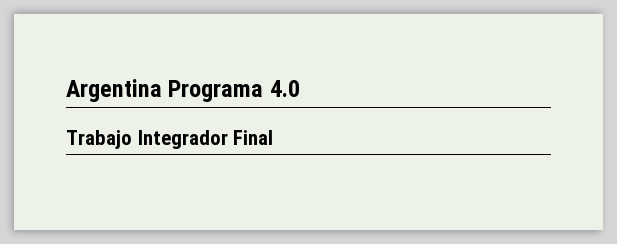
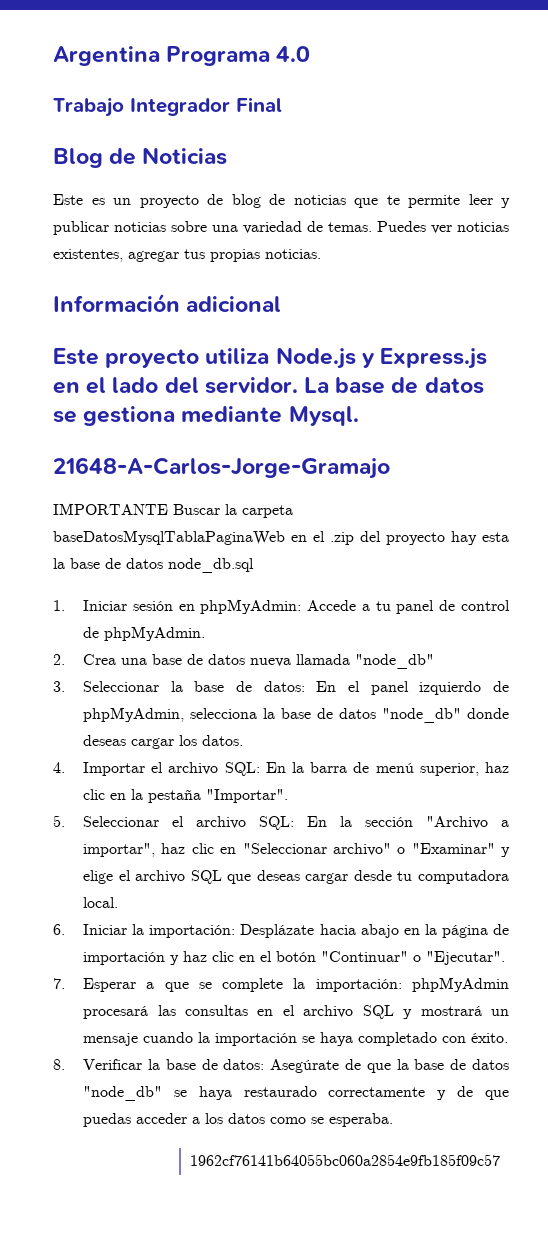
(274, 137) none -> [53,147,228,168] [53,194,510,208] [53,221,509,235] [53,249,321,262] [53,293,282,312] [53,347,488,369] [53,377,484,394] [53,406,359,426] [53,457,390,479] [53,503,293,518] [53,530,509,545] [53,558,254,573] [53,599,511,614] [83,626,206,641] [53,654,435,669] [53,681,509,695] [83,707,509,723] [83,735,244,749] [53,762,509,776] [83,789,289,803] [53,815,509,830] [83,843,510,857] [83,870,509,884] [83,897,119,908] [53,924,509,938] [83,951,506,965] [53,977,509,992] [83,1005,509,1019] [83,1032,509,1046] [53,1059,509,1073] [83,1086,509,1101] [83,1113,394,1127] [189,1154,500,1166] // Blog de Noticias // Este es un proyecto de blog de noticias que te permite leer y publicar noticias sobre una variedad de temas. Puedes ver noticias existentes, agregar tus propias noticias. // Información adicional // Este proyecto utiliza Node.js y Express.js en el lado del servidor. La base de datos se gestiona mediante Mysql. // 21648-A-Carlos-Jorge-Gramajo // IMPORTANTE Buscar la carpeta baseDatosMysqlTablaPaginaWeb en el .zip del proyecto hay esta la base de datos node_db.sql // 1. Iniciar sesión en phpMyAdmin: Accede a tu panel de control de phpMyAdmin. // 2. Crea una base de datos nueva llamada "node_db" // 3. Seleccionar la base de datos: En el panel izquierdo de phpMyAdmin, selecciona la base de datos "node_db" donde deseas cargar los datos. // 4. Importar el archivo SQL: En la barra de menú superior, haz clic en la pestaña "Importar". // 5. Seleccionar el archivo SQL: En la sección "Archivo a importar", haz clic en "Seleccionar archivo" o "Examinar" y elige el archivo SQL que deseas cargar desde tu computadora local. // 6. Iniciar la importación: Desplázate hacia abajo en la página de importación y haz clic en el botón "Continuar" o "Ejecutar". // 7. Esperar a que se complete la importación: phpMyAdmin procesará las consultas en el archivo SQL y mostrará un mensaje cuando la importación se haya completado con éxito. // 8. Verificar la base de datos: Asegúrate de que la base de datos "node_db" se haya restaurado correctamente y de que puedas acceder a los datos como se esperaba. // 1962cf76141b64055bc060a2854e9fb185f09c57

